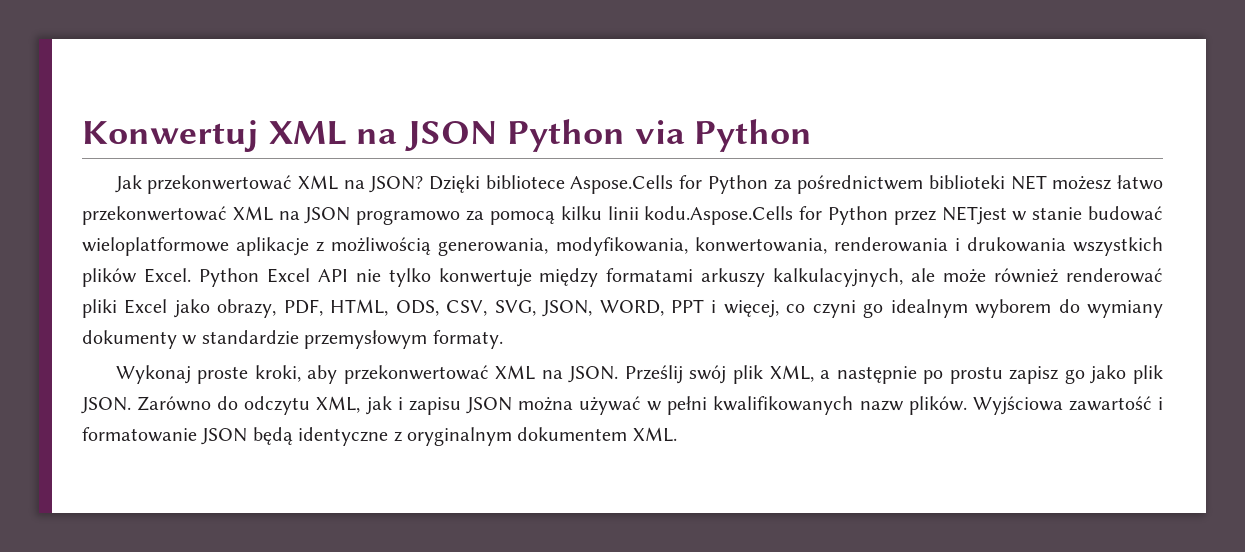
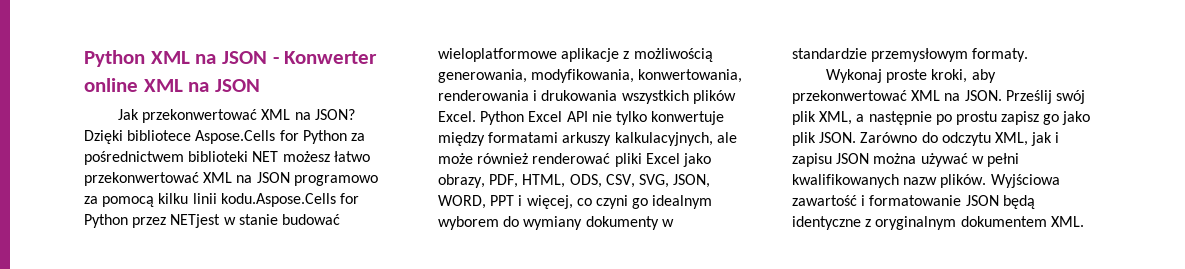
[82,119,813,152] Konwertuj XML na JSON Python via Python -> [84,50,378,67] [84,78,261,92] Python XML na JSON - Konwerter online XML na JSON

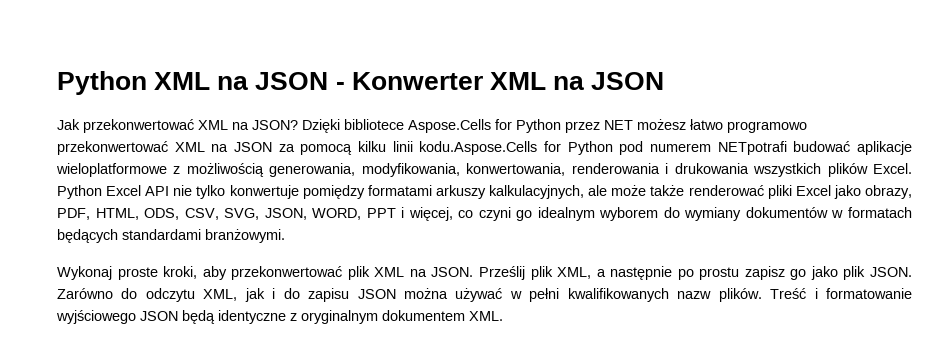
[84,78,138,92] online -> (483, 81) none
[350,133,365,141] [84,151,249,165] za pośrednictwem biblioteki -> [565,121,600,133] przez
(370, 156) none -> [727,121,807,133] programowo
[293,175,378,186] programowo -> (272, 147) none
[132,214,340,228] [438,48,620,62] przez NETjest w stanie budować wieloplatformowe aplikacje -> [619,141,912,155] [56,163,167,177] pod numerem NETpotrafi budować aplikacje wieloplatformowe
[438,132,485,146] między -> [302,185,365,199] pomiędzy
[477,153,529,164] również -> [650,185,685,196] także
[585,216,674,230] [792,48,1029,62] dokumenty w standardzie przemysłowym formaty. -> [745,207,912,218] [57,229,285,243] dokumentów w formatach będących standardami branżowymi.
(907, 97) none -> [347,266,370,280] plik
[1055,90,1085,104] swój -> (525, 273) none
(1060, 137) none -> [283,288,300,299] do
[990,174,1060,188] [792,195,857,206] Wyjściowa zawartość -> [770,288,807,299] Treść
(962, 200) none -> [56,310,136,324] wyjściowego

